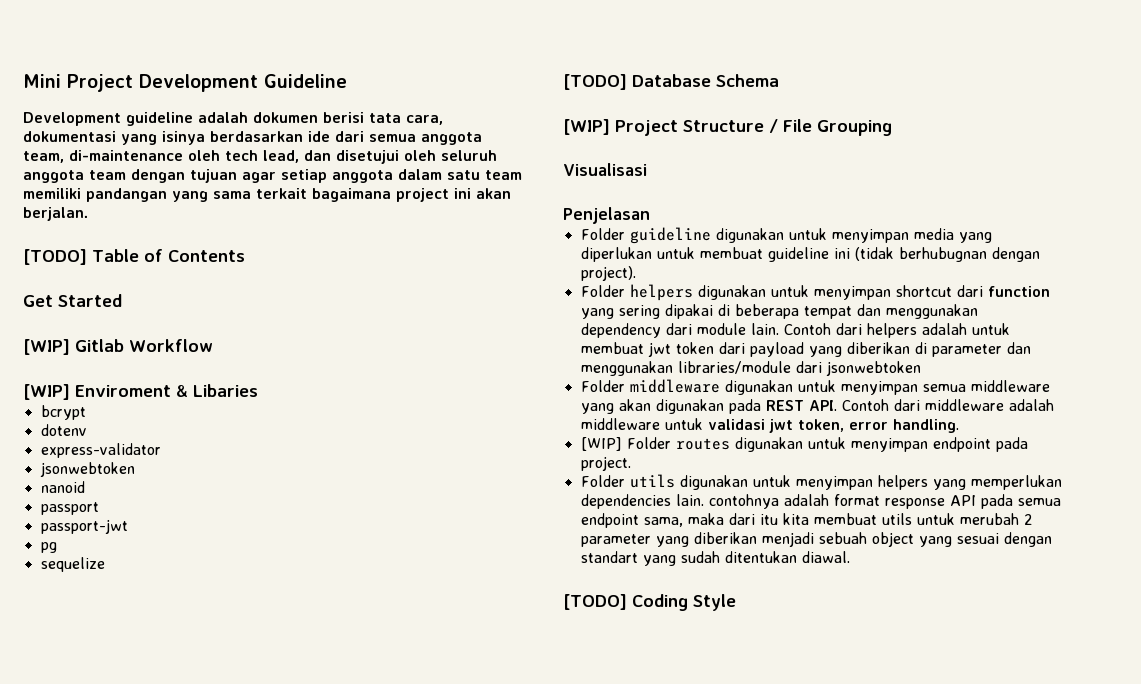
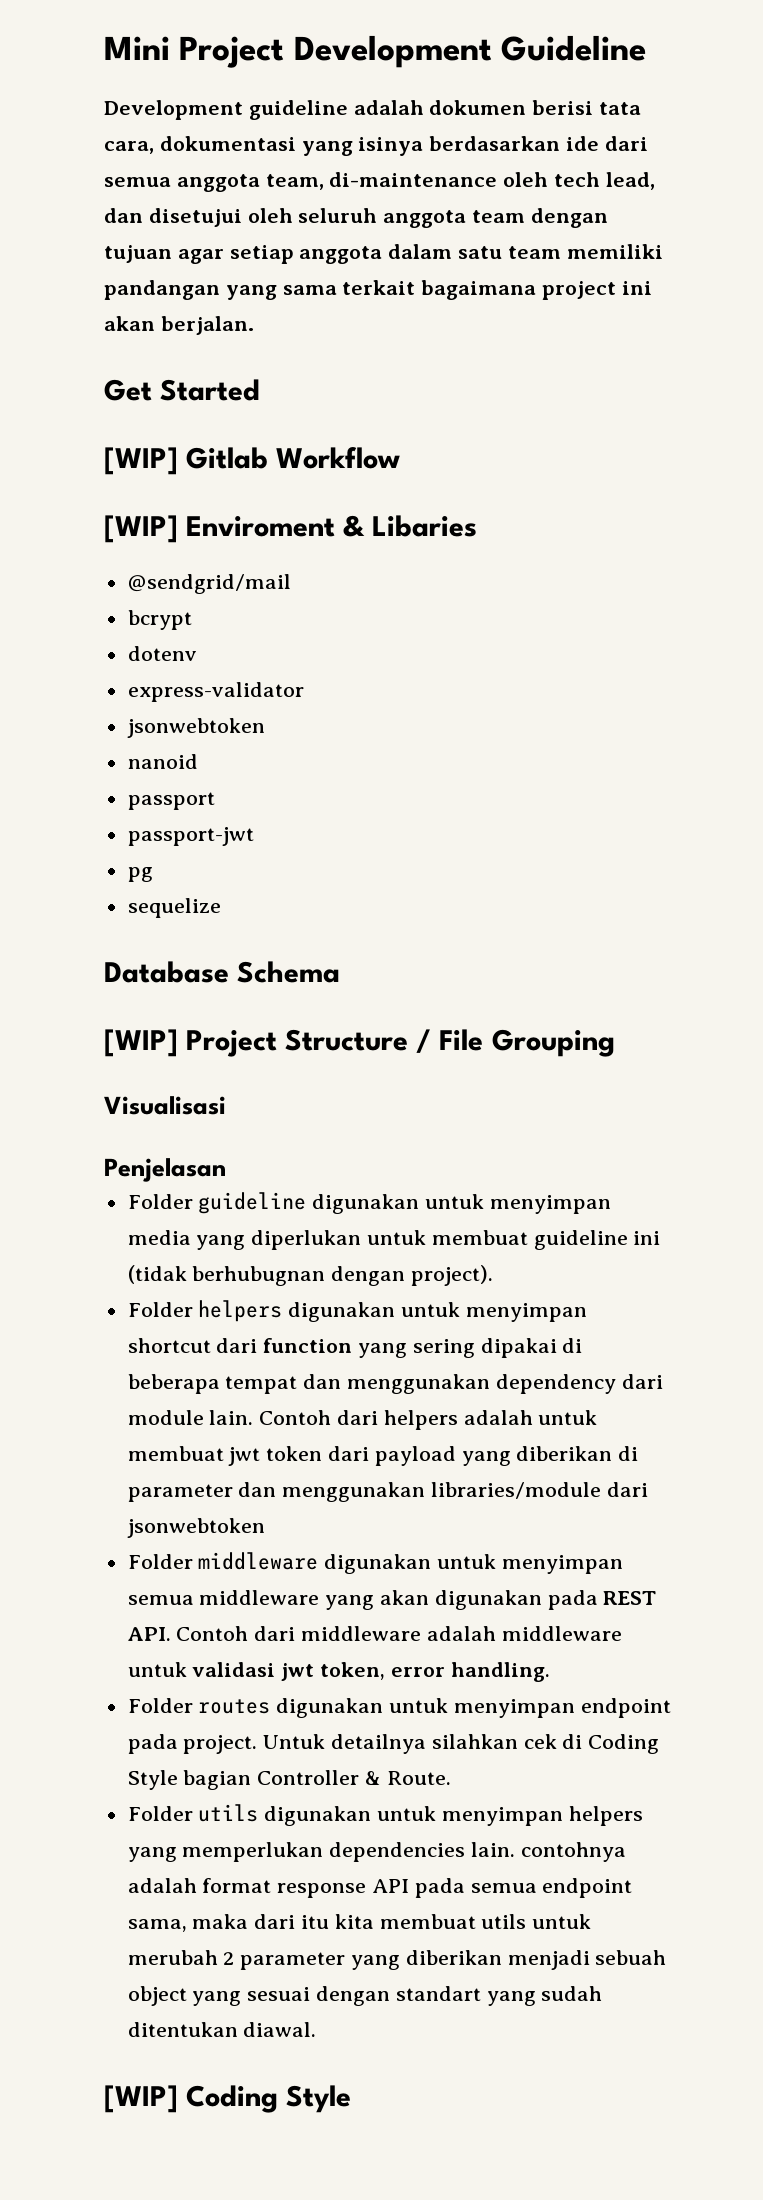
[23,249,245,265] // [TODO] Table of Contents -> (254, 325) none
(258, 390) none -> [127,574,291,594] // @sendgrid/mail
[563,74,627,90] [TODO] -> (221, 908) none
[580,437,622,451] [WIP] -> (550, 1672) none
(631, 463) none -> [263,1734,660,1754] [127,1770,451,1790] Untuk detailnya silahkan cek di Coding Style bagian Controller & Route.
[563,594,627,610] [TODO] -> [104,2085,178,2113] [WIP]

